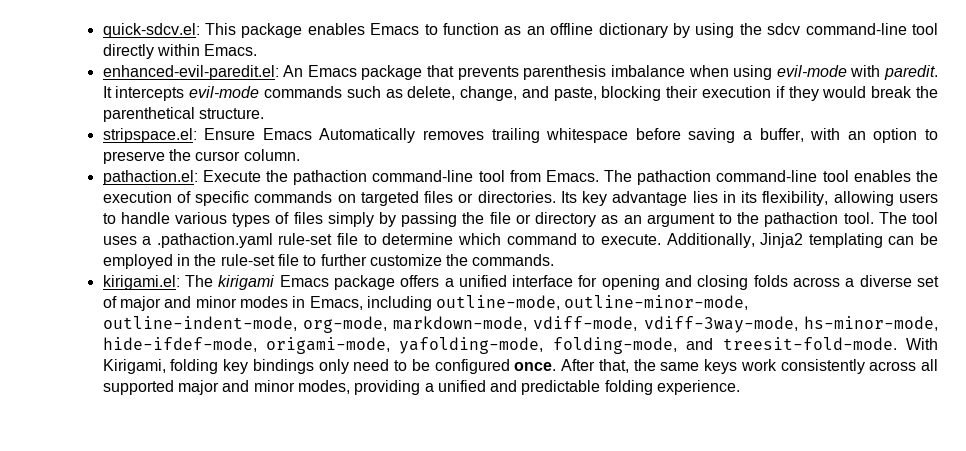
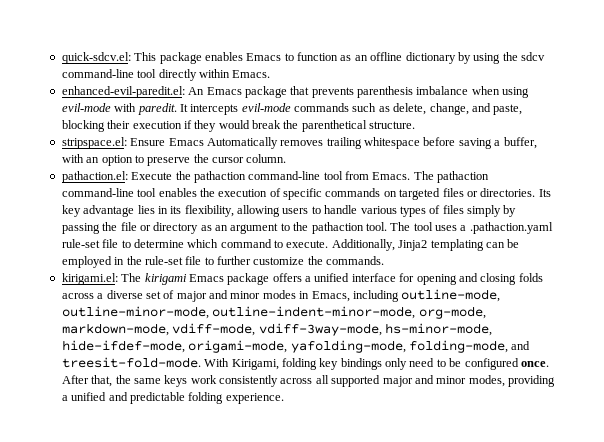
[102,316,297,331] outline-indent-mode, -> [212,306,416,319] outline-indent-minor-mode,

